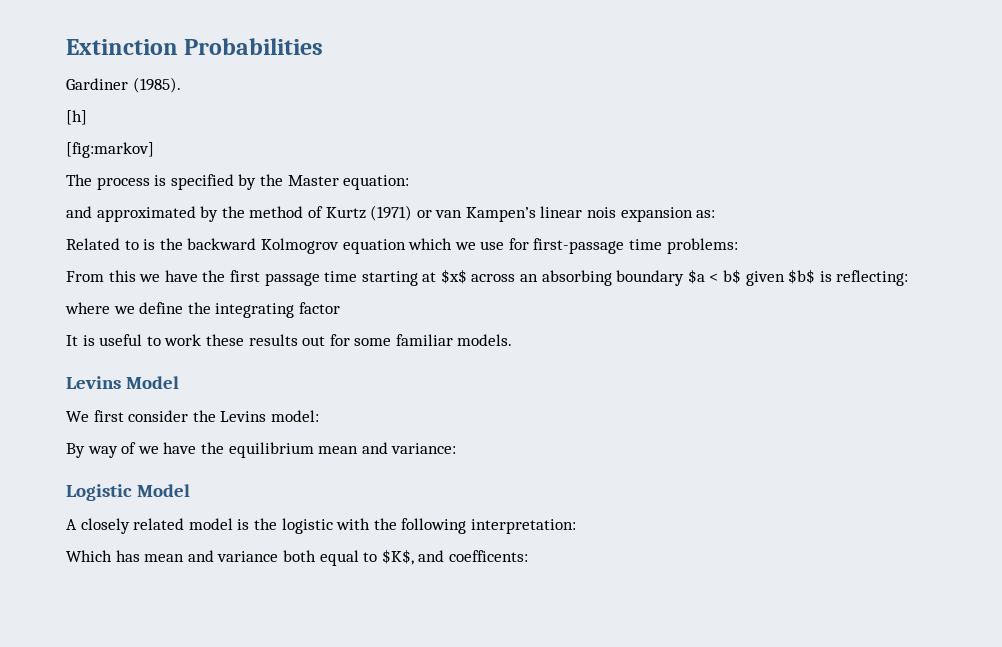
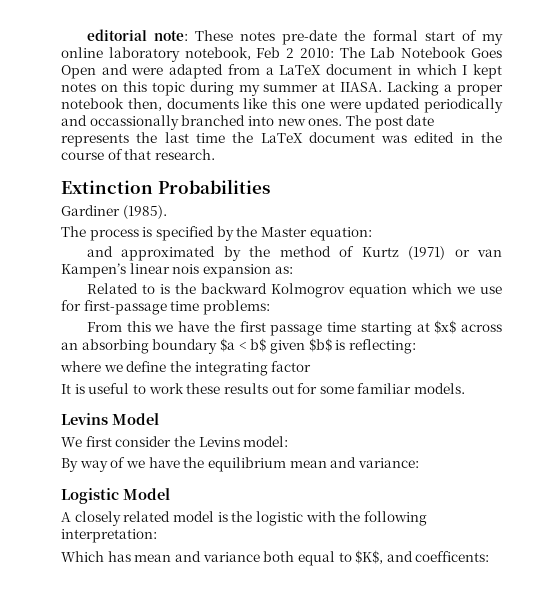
(66, 47) none -> [86,29,503,45] [61,47,502,62] [61,64,503,79] [61,81,504,96] [61,98,503,113] [61,115,435,130] [61,132,503,147] [61,149,215,160] editorial note: These notes pre-date the formal start of my online laboratory notebook, Feb 2 2010: The Lab Notebook Goes Open and were adapted from a LaTeX document in which I kept notes on this topic during my summer at IIASA. Lacking a proper notebook then, documents like this one were updated periodically and occassionally branched into new ones. The post date represents the last time the LaTeX document was edited in the course of that research. //
[66,110,87,125] [66,142,154,158] // [h] // [fig:markov] -> (167, 212) none

